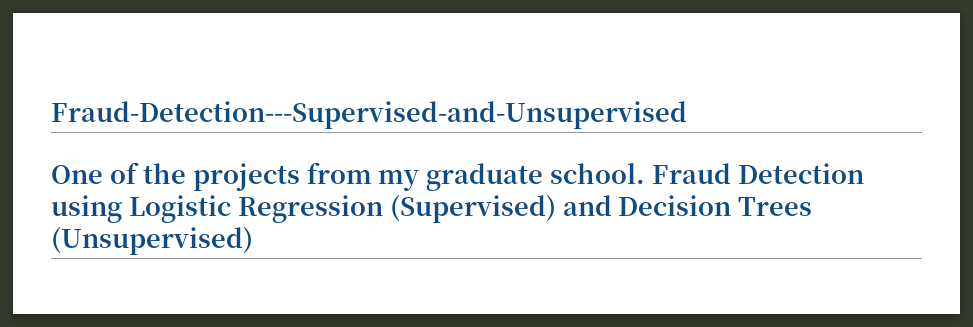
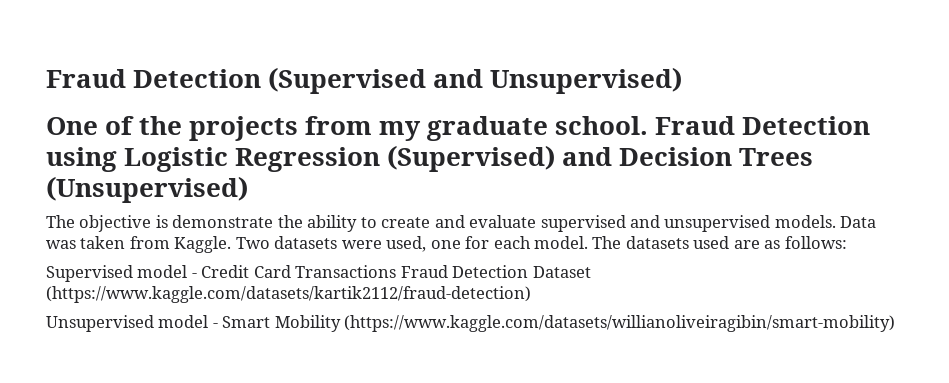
[51,101,687,129] Fraud-Detection---Supervised-and-Unsupervised -> [46,67,683,94] Fraud Detection (Supervised and Unsupervised)
(253, 241) none -> [46,215,877,232] [46,236,847,253] [46,265,591,282] [46,286,531,303] [46,315,896,332] // The objective is demonstrate the ability to create and evaluate supervised and unsupervised models. Data was taken from Kaggle. Two datasets were used, one for each model. The datasets used are as follows: // Supervised model - Credit Card Transactions Fraud Detection Dataset (https://www.kaggle.com/datasets/kartik2112/fraud-detection) // Unsupervised model - Smart Mobility (https://www.kaggle.com/datasets/willianoliveiragibin/smart-mobility)

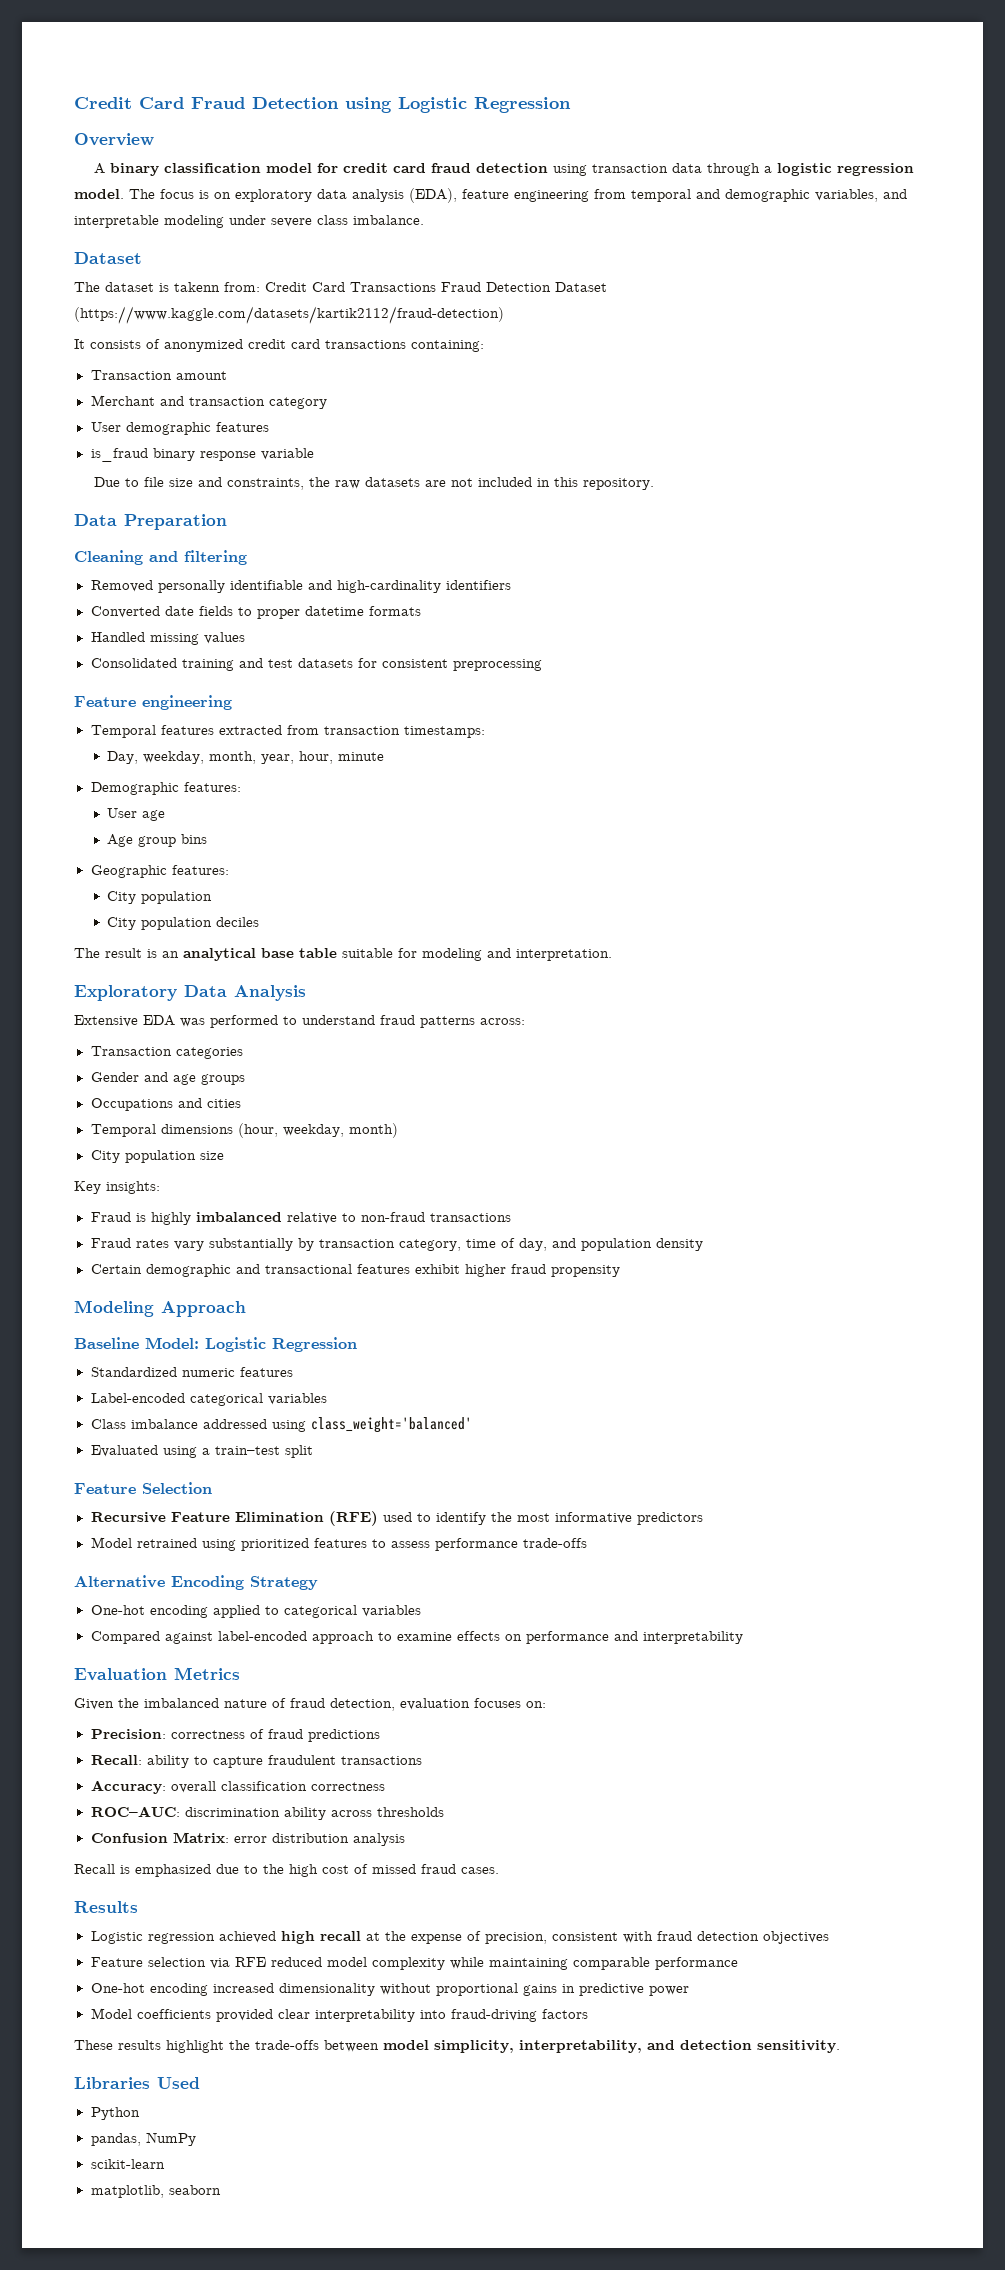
[46,67,683,94] [46,116,649,141] Fraud Detection (Supervised and Unsupervised) // One of the projects from my graduate school. -> [74,97,184,109] Credit Card
[387,145,814,172] [46,176,248,203] [46,215,877,232] [46,236,847,253] [46,265,197,282] (Supervised) and Decision Trees (Unsupervised) // The objective is demonstrate the ability to create and evaluate supervised and unsupervised models. Data was taken from Kaggle. Two datasets were used, one for each model. The datasets used are as follows: // Supervised model - -> [74,133,154,146] [93,163,914,176] [74,188,907,203] [74,215,424,228] [74,252,142,264] [74,282,260,292] // Overview // A binary classification model for credit card fraud detection using transaction data through a logistic regression model. The focus is on exploratory data analysis (EDA), feature engineering from temporal and demographic variables, and interpretable modeling under severe class imbalance. // Dataset // The dataset is takenn from:
[46,315,896,332] Unsupervised model - Smart Mobility (https://www.kaggle.com/datasets/willianoliveiragibin/smart-mobility) -> [74,339,484,352] [90,370,227,380] [90,395,327,409] [90,422,269,435] [90,448,314,462] [93,477,654,490] [74,514,227,530] [74,550,247,565] [90,580,511,593] [90,606,421,619] [90,632,245,645] [90,658,542,671] [74,695,232,710] [90,725,485,738] [107,751,385,764] [90,782,241,795] [107,808,166,821] [107,834,208,847] [90,865,229,878] [107,891,213,904] [107,917,260,930] [74,948,612,961] [74,985,306,1001] [74,1015,525,1028] [90,1046,243,1059] [90,1072,245,1085] [90,1098,241,1111] [90,1123,398,1138] [90,1150,224,1163] [74,1181,160,1194] [90,1212,511,1225] [90,1238,703,1251] [90,1264,620,1277] [74,1300,246,1317] [74,1337,357,1352] [90,1367,293,1377] [90,1393,327,1406] [90,1417,472,1433] [90,1445,313,1458] [74,1482,212,1494] [90,1511,703,1526] [90,1537,587,1551] [74,1575,318,1590] [90,1605,421,1618] [90,1631,743,1644] [74,1667,240,1681] [74,1698,546,1711] [90,1729,380,1742] [90,1755,422,1768] [90,1780,385,1794] [90,1806,444,1820] [90,1832,405,1846] [74,1864,499,1877] [74,1901,138,1913] [90,1931,829,1944] [90,1957,738,1970] [90,1983,689,1996] [90,2008,588,2022] [74,2040,840,2053] [74,2077,200,2089] [90,2107,140,2120] [90,2132,196,2146] [90,2159,165,2169] [90,2185,221,2198] It consists of anonymized credit card transactions containing: // Transaction amount // Merchant and transaction category // User demographic features // is_fraud binary response variable // Due to file size and constraints, the raw datasets are not included in this repository. // Data Preparation // Cleaning and filtering // Removed personally identifiable and high-cardinality identifiers // Converted date fields to proper datetime formats // Handled missing values // Consolidated training and test datasets for consistent preprocessing // Feature engineering // Temporal features extracted from transaction timestamps: // Day, weekday, month, year, hour, minute // Demographic features: // User age // Age group bins // Geographic features: // City population // City population deciles // The result is an analytical base table suitable for modeling and interpretation. // Exploratory Data Analysis // Extensive EDA was performed to understand fraud patterns across: // Transaction categories // Gender and age groups // Occupations and cities // Temporal dimensions (hour, weekday, month) // City population size // Key insights: // Fraud is highly imbalanced relative to non-fraud transactions // Fraud rates vary substantially by transaction category, time of day, and population density // Certain demographic and transactional features exhibit higher fraud propensity // Modeling Approach // Baseline Model: Logistic Regression // Standardized numeric features // Label-encoded categorical variables // Class imbalance addressed using class_weight='balanced' // Evaluated using a train–test split // Feature Selection // Recursive Feature Elimination (RFE) used to identify the most informative predictors // Model retrained using prioritized features to assess performance trade-offs // Alternative Encoding Strategy // One-hot encoding applied to categorical variables // Compared against label-encoded approach to examine effects on performance and interpretability // Evaluation Metrics // Given the imbalanced nature of fraud detection, evaluation focuses on: // Precision: correctness of fraud predictions // Recall: ability to capture fraudulent transactions // Accuracy: overall classification correctness // ROC–AUC: discrimination ability across thresholds // Confusion Matrix: error distribution analysis // Recall is emphasized due to the high cost of missed fraud cases. // Results // Logistic regression achieved high recall at the expense of precision, consistent with fraud detection objectives // Feature selection via RFE reduced model complexity while maintaining comparable performance // One-hot encoding increased dimensionality without proportional gains in predictive power // Model coefficients provided clear interpretability into fraud-driving factors // These results highlight the trade-offs between model simplicity, interpretability, and detection sensitivity. // Libraries Used // Python // pandas, NumPy // scikit-learn // matplotlib, seaborn

